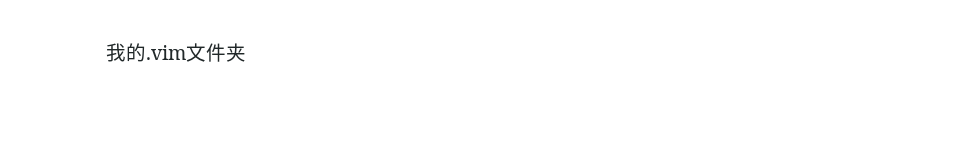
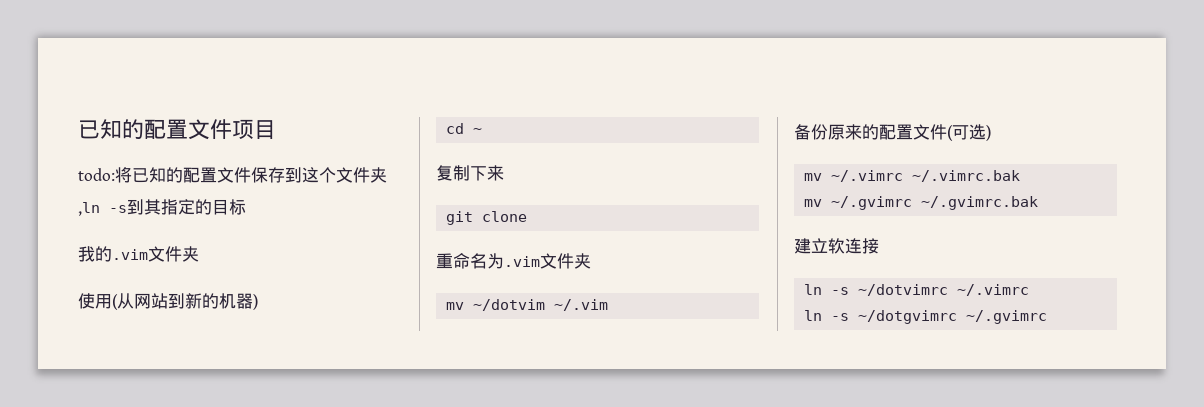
[106,43,246,62] 我的.vim文件夹 -> [78,119,276,140] [78,167,387,183] [78,199,246,216] [78,246,199,262] [78,293,258,310] [446,123,483,134] [436,165,504,181] [446,211,528,225] [436,253,591,269] [446,299,609,311] [794,124,991,141] [804,170,1021,182] [804,196,1039,210] [794,238,879,254] [804,284,1030,296] [804,310,1048,324] 已知的配置文件项目 // todo:将已知的配置文件保存到这个文件夹,ln -s到其指定的目标 // 我的.vim文件夹 // 使用(从网站到新的机器) // cd ~ // 复制下来 // git clone // 重命名为.vim文件夹 // mv ~/dotvim ~/.vim // 备份原来的配置文件(可选) // mv ~/.vimrc ~/.vimrc.bak // mv ~/.gvimrc ~/.gvimrc.bak // 建立软连接 // ln -s ~/dotvimrc ~/.vimrc // ln -s ~/dotgvimrc ~/.gvimrc

